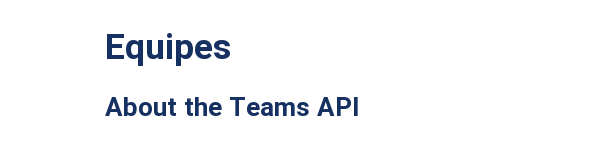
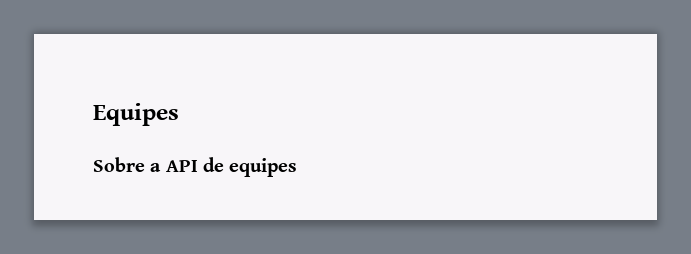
[105,97,361,116] About the Teams API -> [93,157,298,177] Sobre a API de equipes

